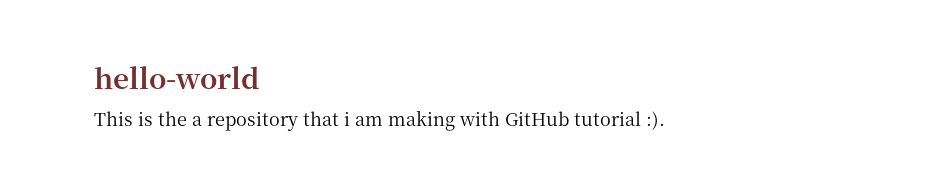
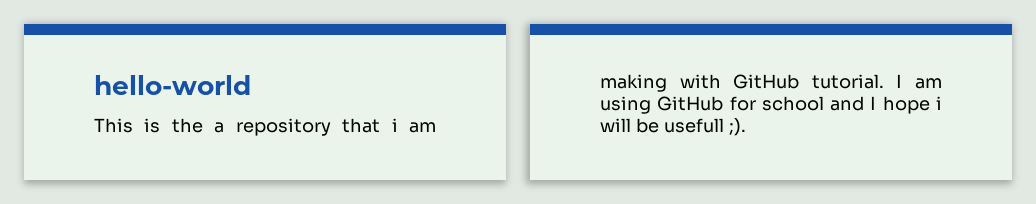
[574,111,665,130] tutorial :). -> [811,74,942,89] [600,96,942,114] [600,118,746,136] tutorial. I am using GitHub for school and I hope i will be usefull ;).

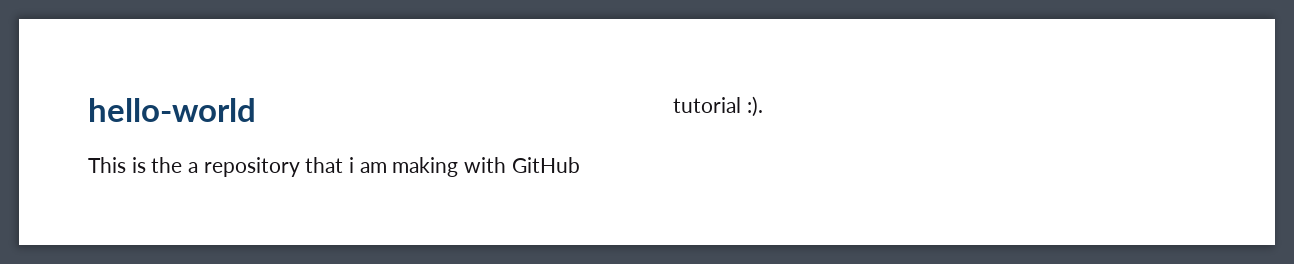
[811,74,942,89] [600,96,942,114] [600,118,746,136] tutorial. I am using GitHub for school and I hope i will be usefull ;). -> [673,96,763,117] tutorial :).

